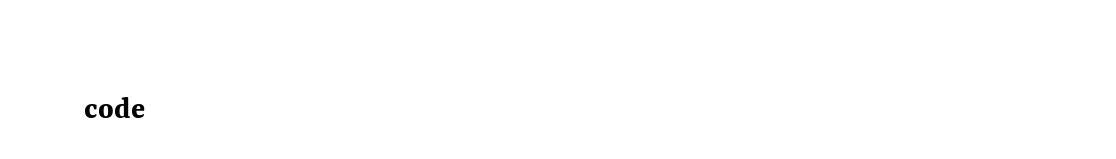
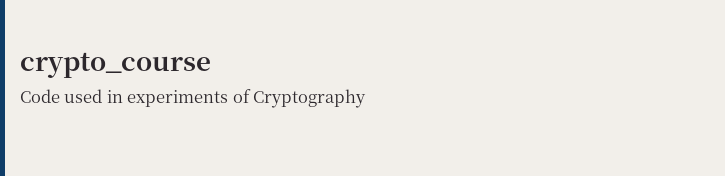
[84,97,145,118] code -> [20,52,211,78] [20,89,367,108] crypto_course // Code used in experiments of Cryptography

